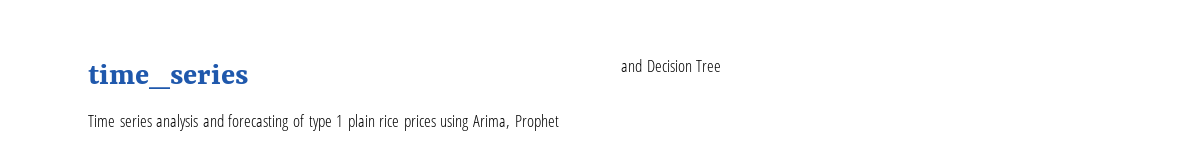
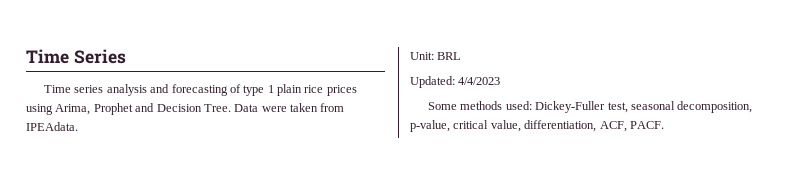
[88,64,248,89] time_series -> [26,49,126,64] Time Series
[696,60,722,72] Tree -> [203,103,345,112] [26,122,78,131] [410,52,462,60] [410,76,501,88] [428,101,753,113] [410,120,664,132] Tree. Data were taken from IPEAdata. // Unit: BRL // Updated: 4/4/2023 // Some methods used: Dickey-Fuller test, seasonal decomposition, p-value, critical value, differentiation, ACF, PACF.

